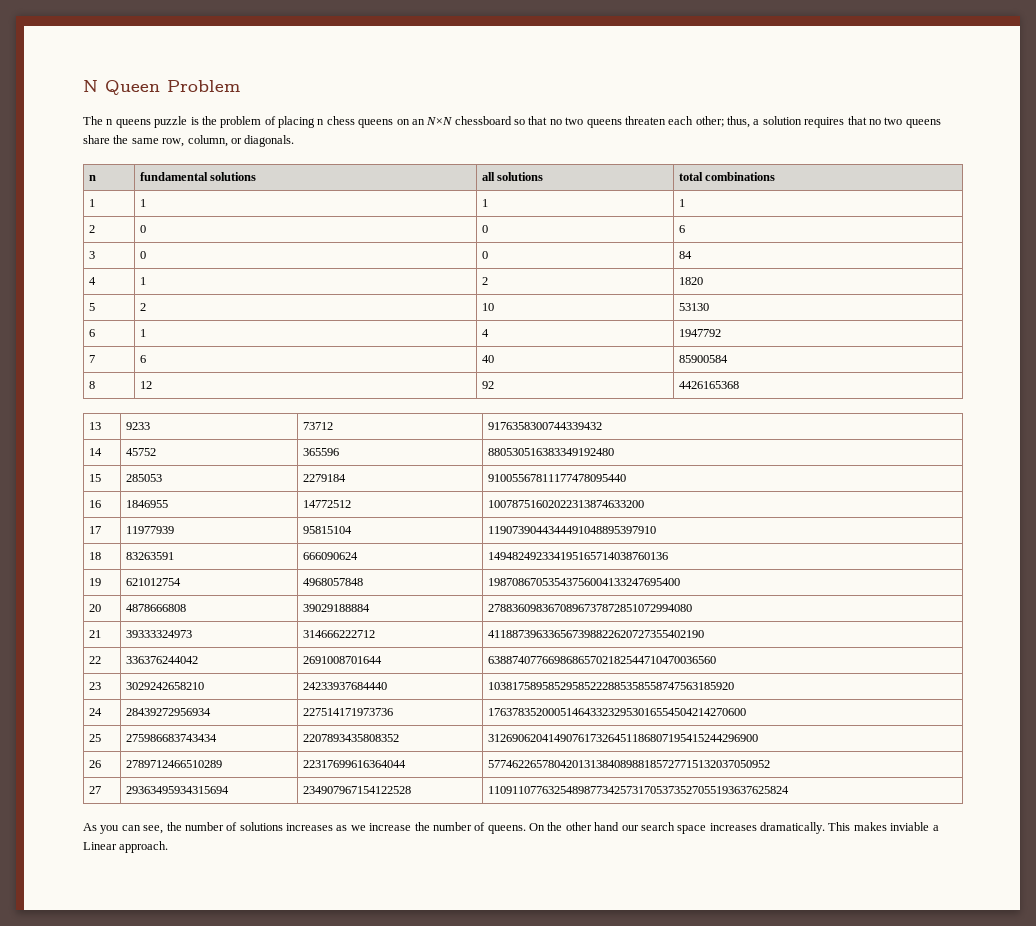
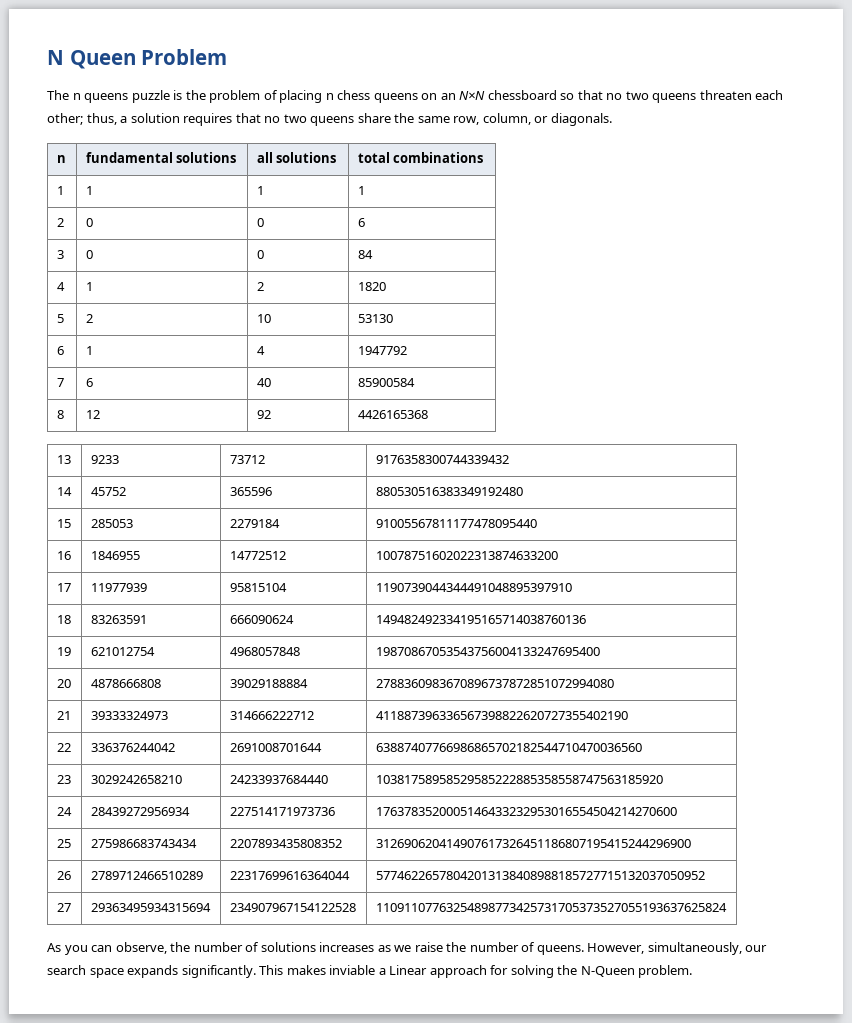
[143,825,164,834] see, -> [115,942,167,954] observe,
[369,823,412,831] increase -> [414,942,443,952] raise
[529,822,620,831] On the other hand -> [587,942,742,955] However, simultaneously,
[709,822,825,834] increases dramatically. -> [127,965,256,978] expands significantly.
[119,841,169,853] approach. -> [429,965,693,978] approach for solving the N-Queen problem.

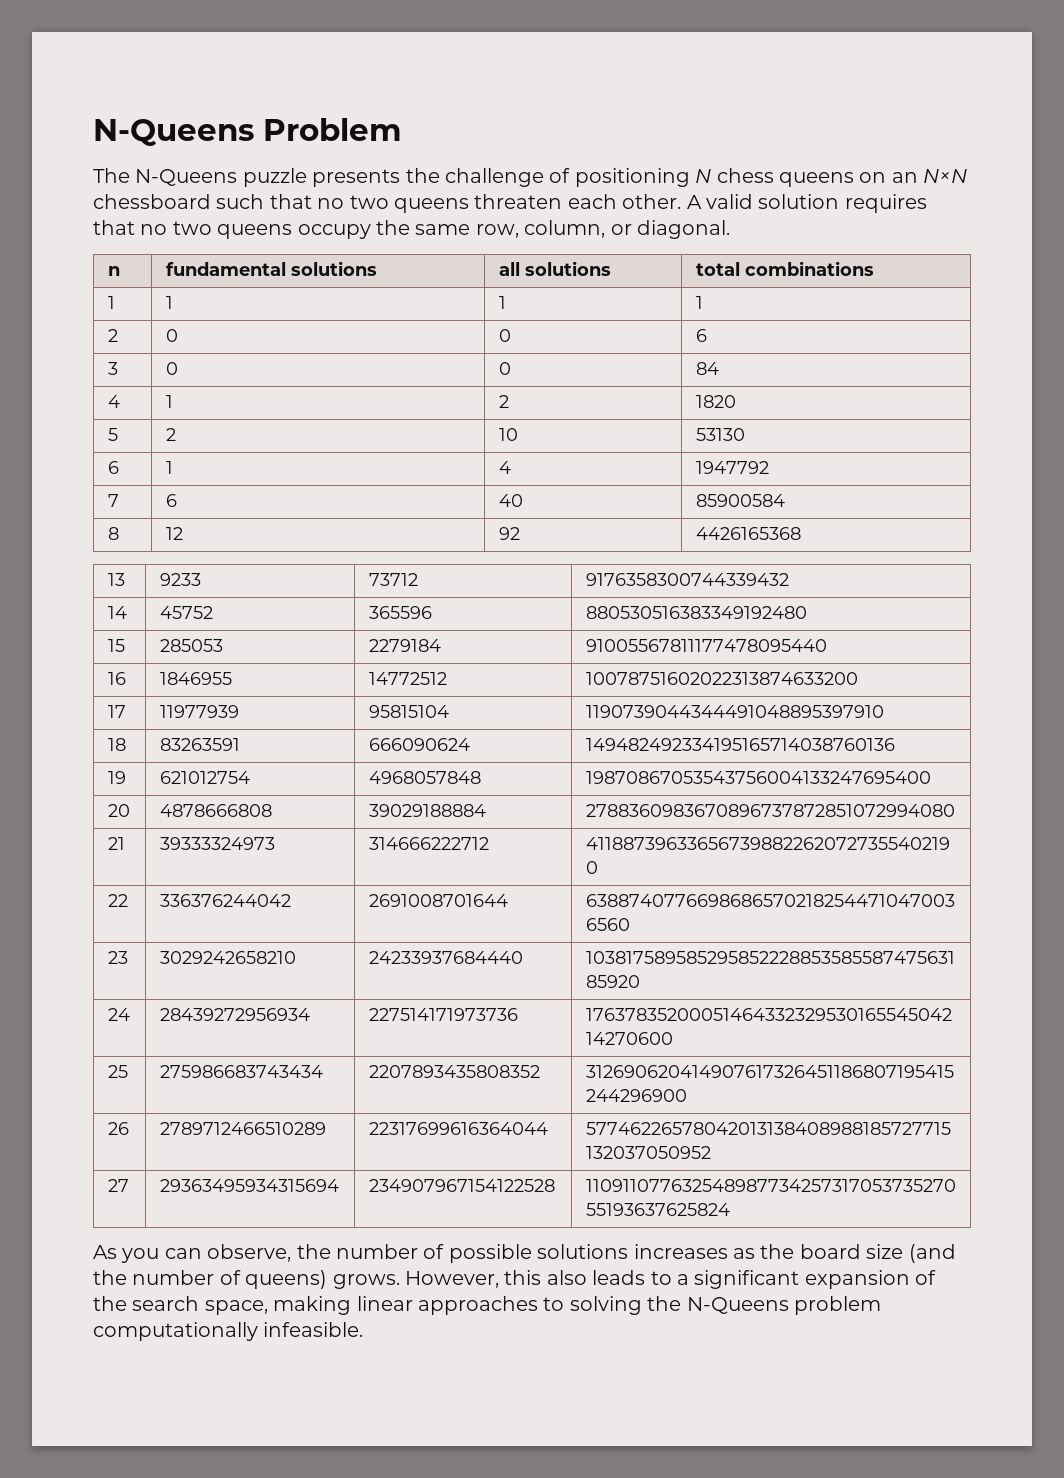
[47,50,136,69] N Queen -> [93,119,254,146] N-Queens
[72,90,334,103] n queens puzzle is the problem of placing n -> [135,168,712,187] N-Queens puzzle presents the challenge of positioning N
[560,93,575,100] so -> [216,194,265,209] such
[47,113,128,125] other; thus, a -> [622,194,753,209] other. A valid
[357,113,391,123] share -> [297,224,371,239] occupy
[550,113,612,126] diagonals. -> [636,220,730,239] diagonal.
(260, 947) none -> [448,1244,532,1263] possible
[394,942,768,955] [47,965,693,978] we raise the number of queens. However, simultaneously, our search space expands significantly. This makes inviable a Linear approach for solving the N-Queen problem. -> [760,1244,956,1263] [93,1270,937,1289] [93,1296,881,1315] [93,1322,364,1341] the board size (and the number of queens) grows. However, this also leads to a significant expansion of the search space, making linear approaches to solving the N-Queens problem computationally infeasible.

